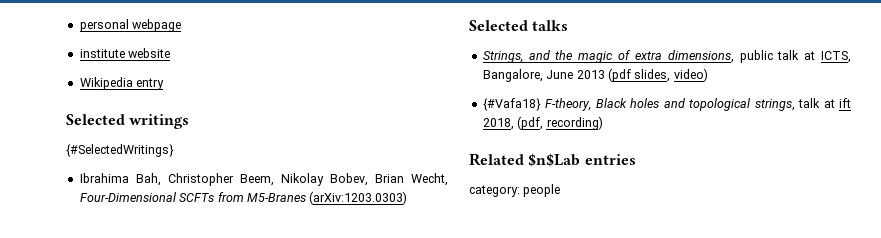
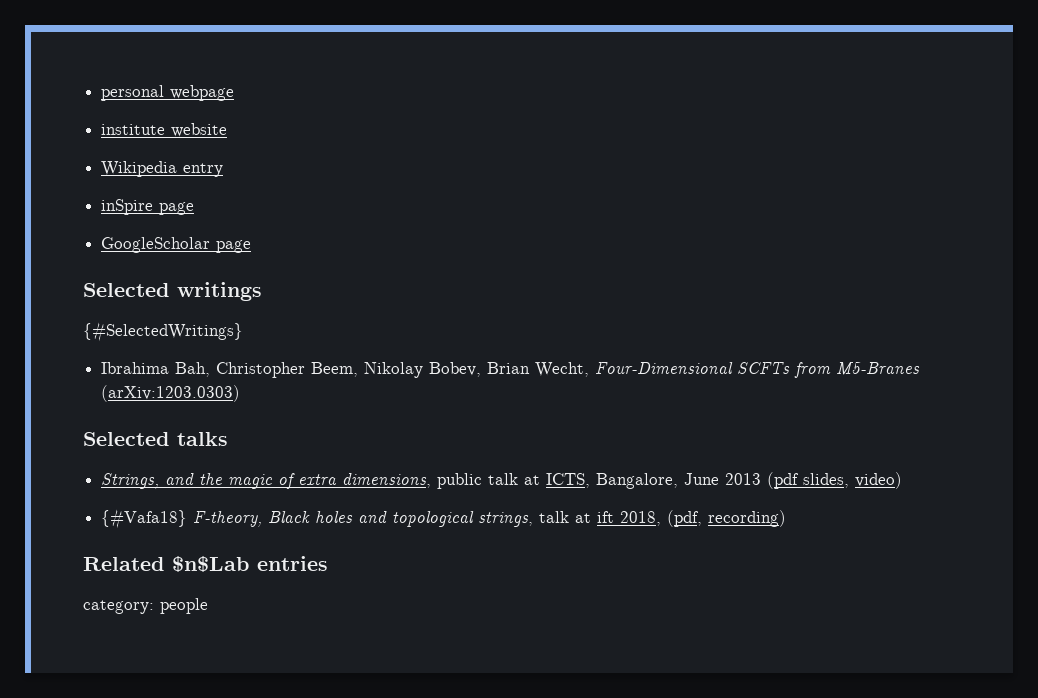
(165, 84) none -> [101,199,195,215] [101,237,252,253] // inSpire page // GoogleScholar page

